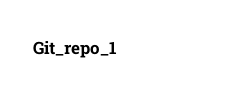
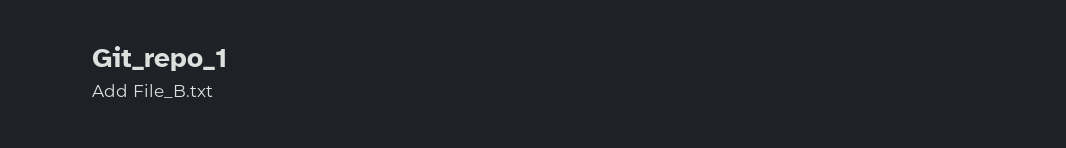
(117, 49) none -> [92,84,213,98] // Add File_B.txt

